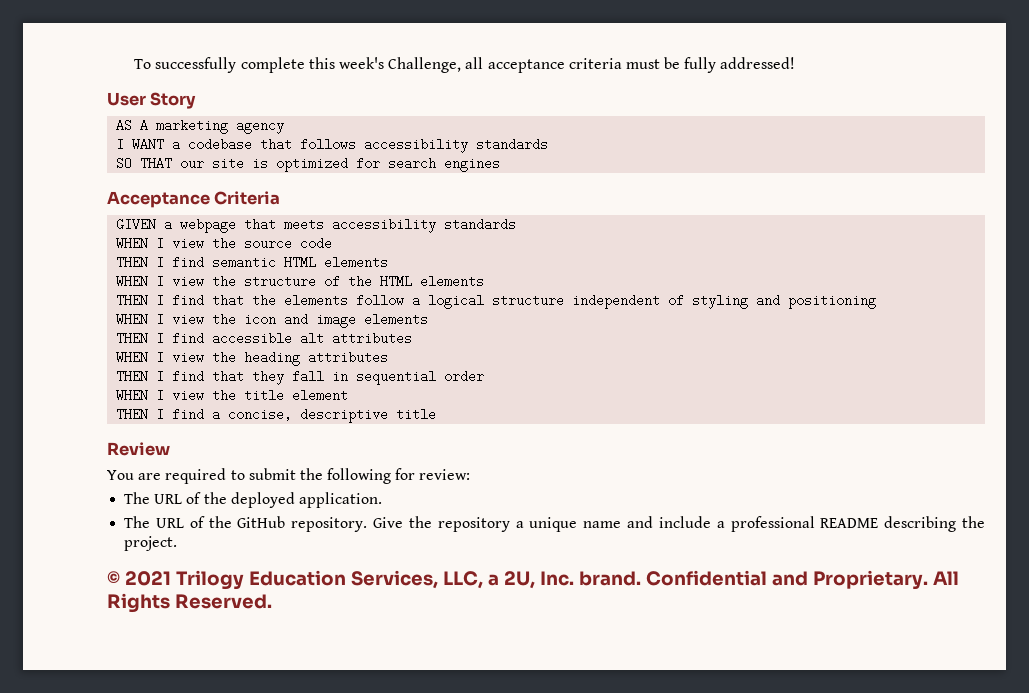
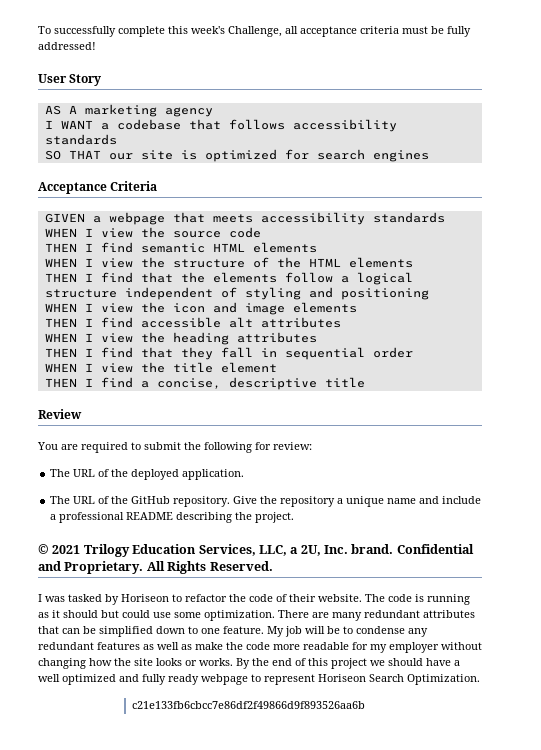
(272, 601) none -> [38,594,470,605] [38,610,475,621] [38,626,428,637] [38,642,482,653] [38,658,460,669] [38,674,480,685] [131,701,365,709] // I was tasked by Horiseon to refactor the code of their website. The code is running as it should but could use some optimization. There are many redundant attributes that can be simplified down to one feature. My job will be to condense any redundant features as well as make the code more readable for my employer without changing how the site looks or works. By the end of this project we should have a well optimized and fully ready webpage to represent Horiseon Search Optimization. // c21e133fb6cbcc7e86df2f49866d9f893526aa6b

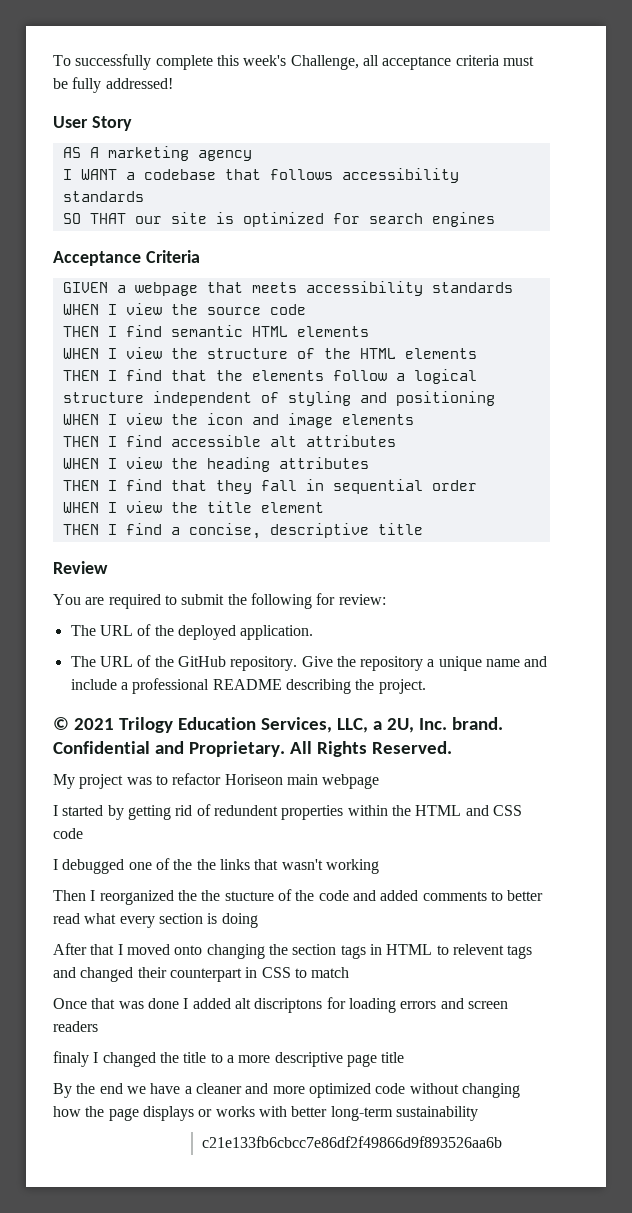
[38,594,470,605] [38,610,475,621] [38,626,428,637] [38,642,482,653] [38,658,460,669] [38,674,480,685] I was tasked by Horiseon to refactor the code of their website. The code is running as it should but could use some optimization. There are many redundant attributes that can be simplified down to one feature. My job will be to condense any redundant features as well as make the code more readable for my employer without changing how the site looks or works. By the end of this project we should have a well optimized and fully ready webpage to represent Horiseon Search Optimization. -> [53,773,380,789] [53,804,522,820] [53,828,83,839] [53,858,379,874] [53,889,544,905] [53,913,258,928] [53,943,533,959] [53,967,350,982] [53,997,508,1013] [53,1021,98,1032] [53,1051,405,1067] [53,1083,520,1098] [53,1106,478,1121] My project was to refactor Horiseon main webpage // I started by getting rid of redundent properties within the HTML and CSS code // I debugged one of the the links that wasn't working // Then I reorganized the the stucture of the code and added comments to better read what every section is doing // After that I moved onto changing the section tags in HTML to relevent tags and changed their counterpart in CSS to match // Once that was done I added alt discriptons for loading errors and screen readers // finaly I changed the title to a more descriptive page title // By the end we have a cleaner and more optimized code without changing how the page displays or works with better long-term sustainability

